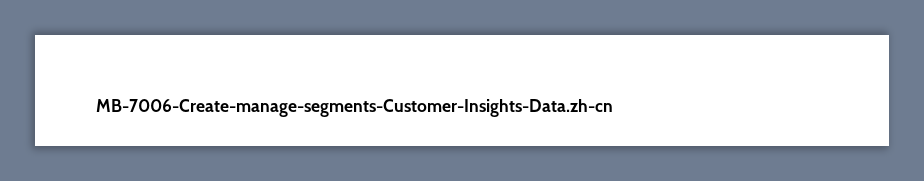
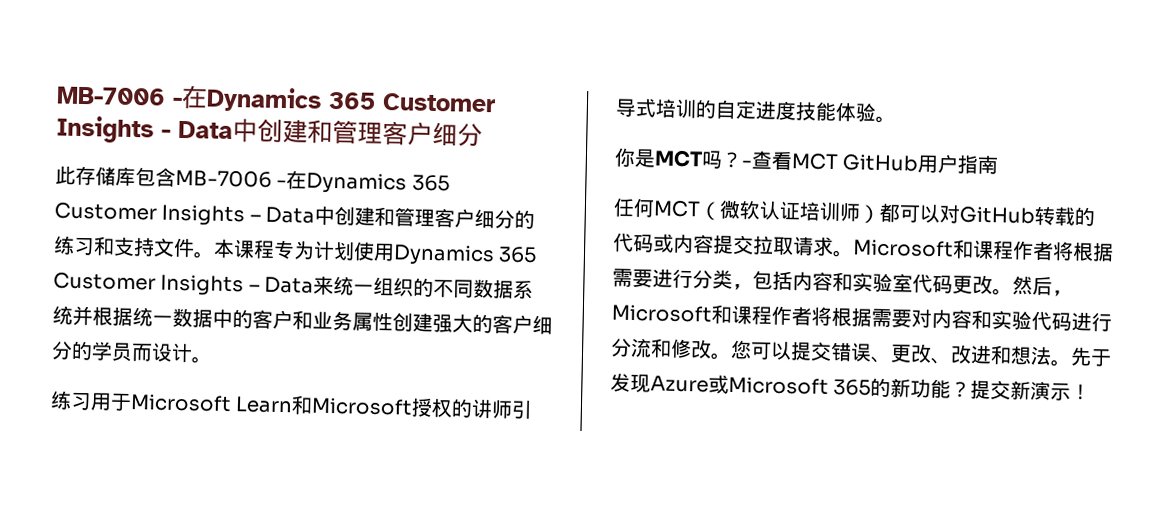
[96,99,613,117] MB-7006-Create-manage-segments-Customer-Insights-Data.zh-cn -> [56,84,496,113] [56,115,483,147] [55,165,450,195] [54,202,536,230] [53,235,538,267] [53,272,535,300] [52,305,553,335] [51,340,212,364] [50,390,534,420] [615,98,896,124] [614,147,1000,175] [613,197,1096,227] [613,232,1114,262] [612,268,1073,297] [611,304,1112,332] [610,337,1112,367] [610,372,1092,401] MB-7006 -在Dynamics 365 Customer Insights - Data中创建和管理客户细分 // 此存储库包含MB-7006 -在Dynamics 365 Customer Insights – Data中创建和管理客户细分的练习和支持文件。本课程专为计划使用Dynamics 365 Customer Insights – Data来统一组织的不同数据系统并根据统一数据中的客户和业务属性创建强大的客户细分的学员而设计。 // 练习用于Microsoft Learn和Microsoft授权的讲师引导式培训的自定进度技能体验。 // 你是MCT吗？-查看MCT GitHub用户指南 // 任何MCT（微软认证培训师）都可以对GitHub转载的代码或内容提交拉取请求。Microsoft和课程作者将根据需要进行分类，包括内容和实验室代码更改。然后，Microsoft和课程作者将根据需要对内容和实验代码进行分流和修改。您可以提交错误、更改、改进和想法。先于发现Azure或Microsoft 365的新功能？提交新演示！

